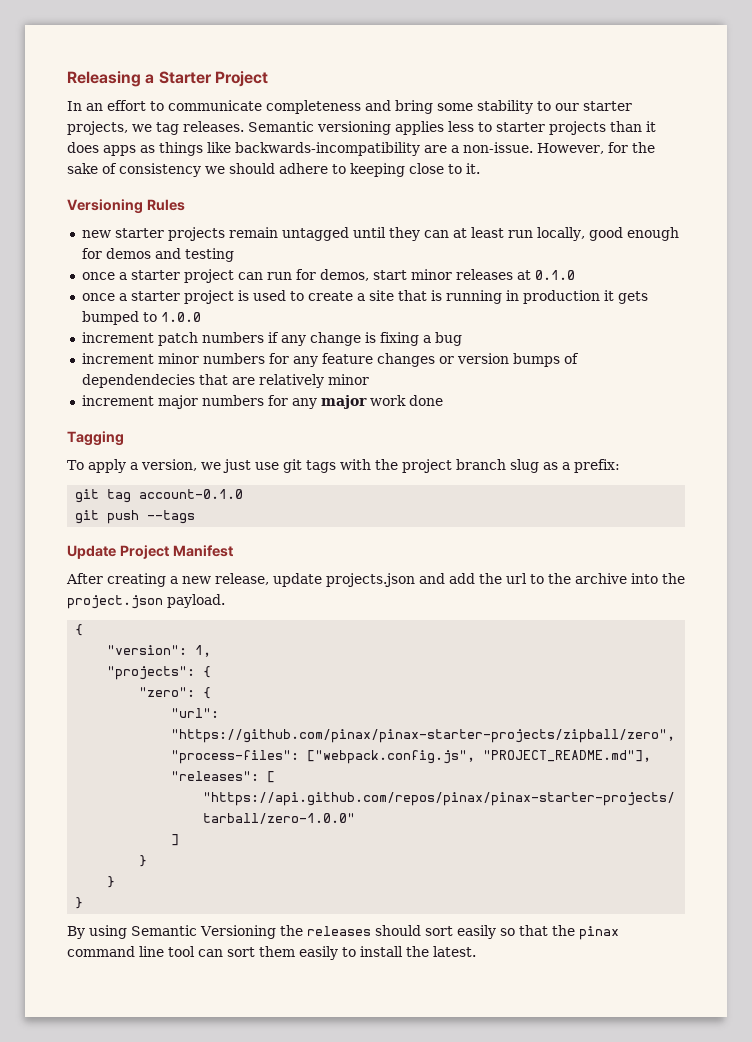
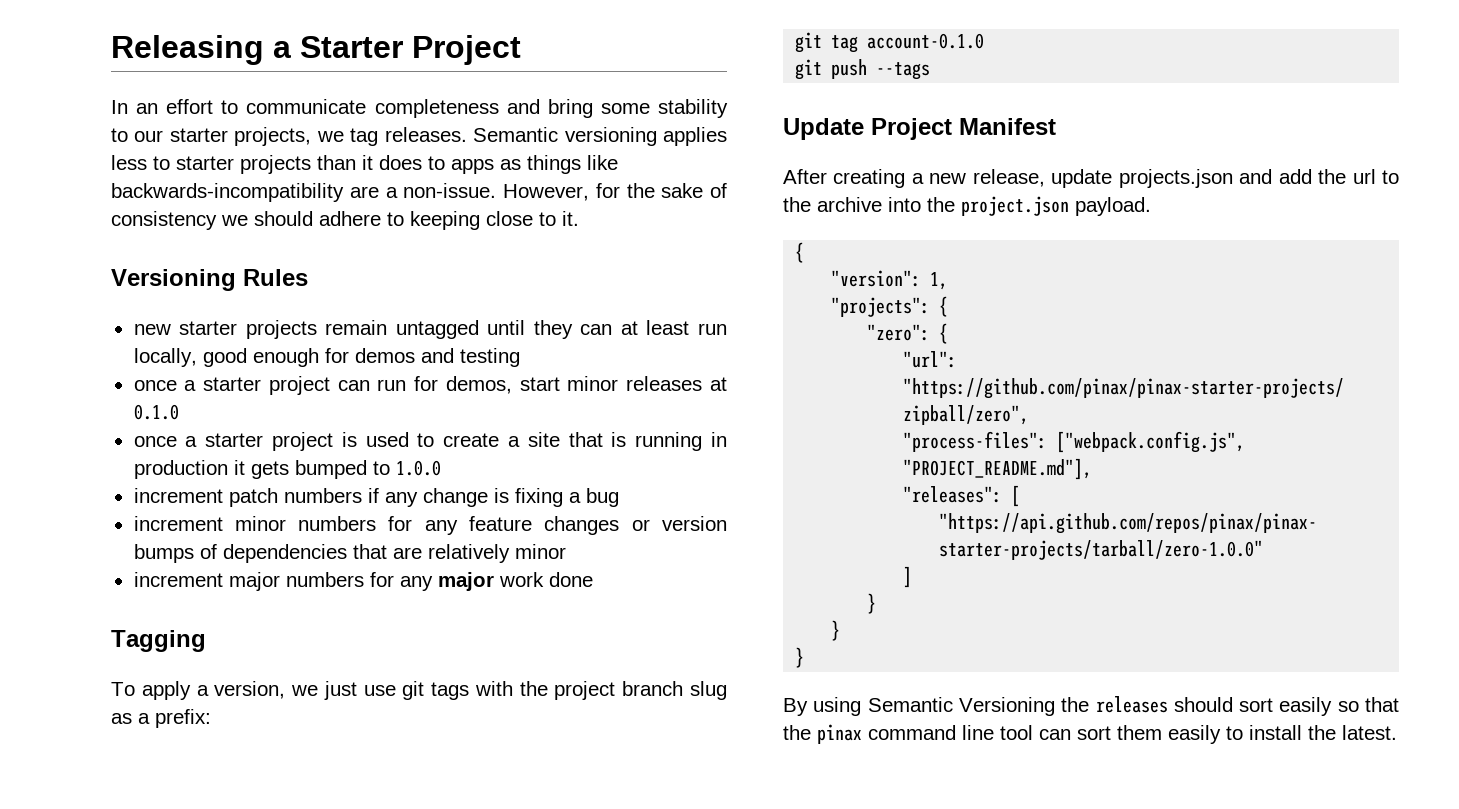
(99, 147) none -> [428,156,445,170] to
[81,374,195,388] dependendecies -> [222,544,347,563] dependencies

